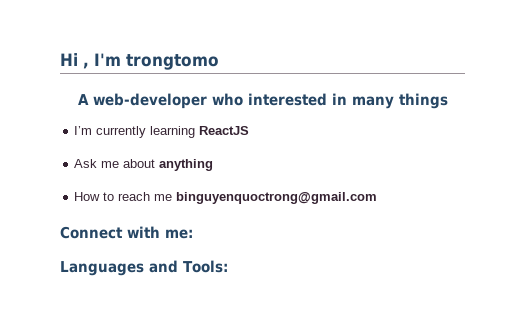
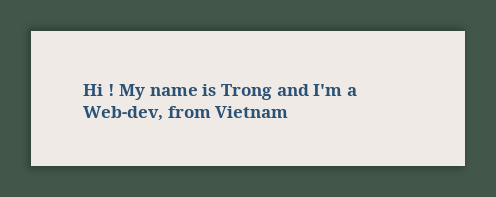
[83,53,219,70] [77,93,448,109] [74,126,250,138] [74,159,214,171] [74,192,378,204] [60,226,193,239] [60,260,228,276] , I'm trongtomo // A web-developer who interested in many things // I’m currently learning ReactJS // Ask me about anything // How to reach me binguyenquoctrong@gmail.com // Connect with me: // Languages and Tools: -> [107,84,357,100] [83,106,289,121] ! My name is Trong and I'm a Web-dev, from Vietnam

